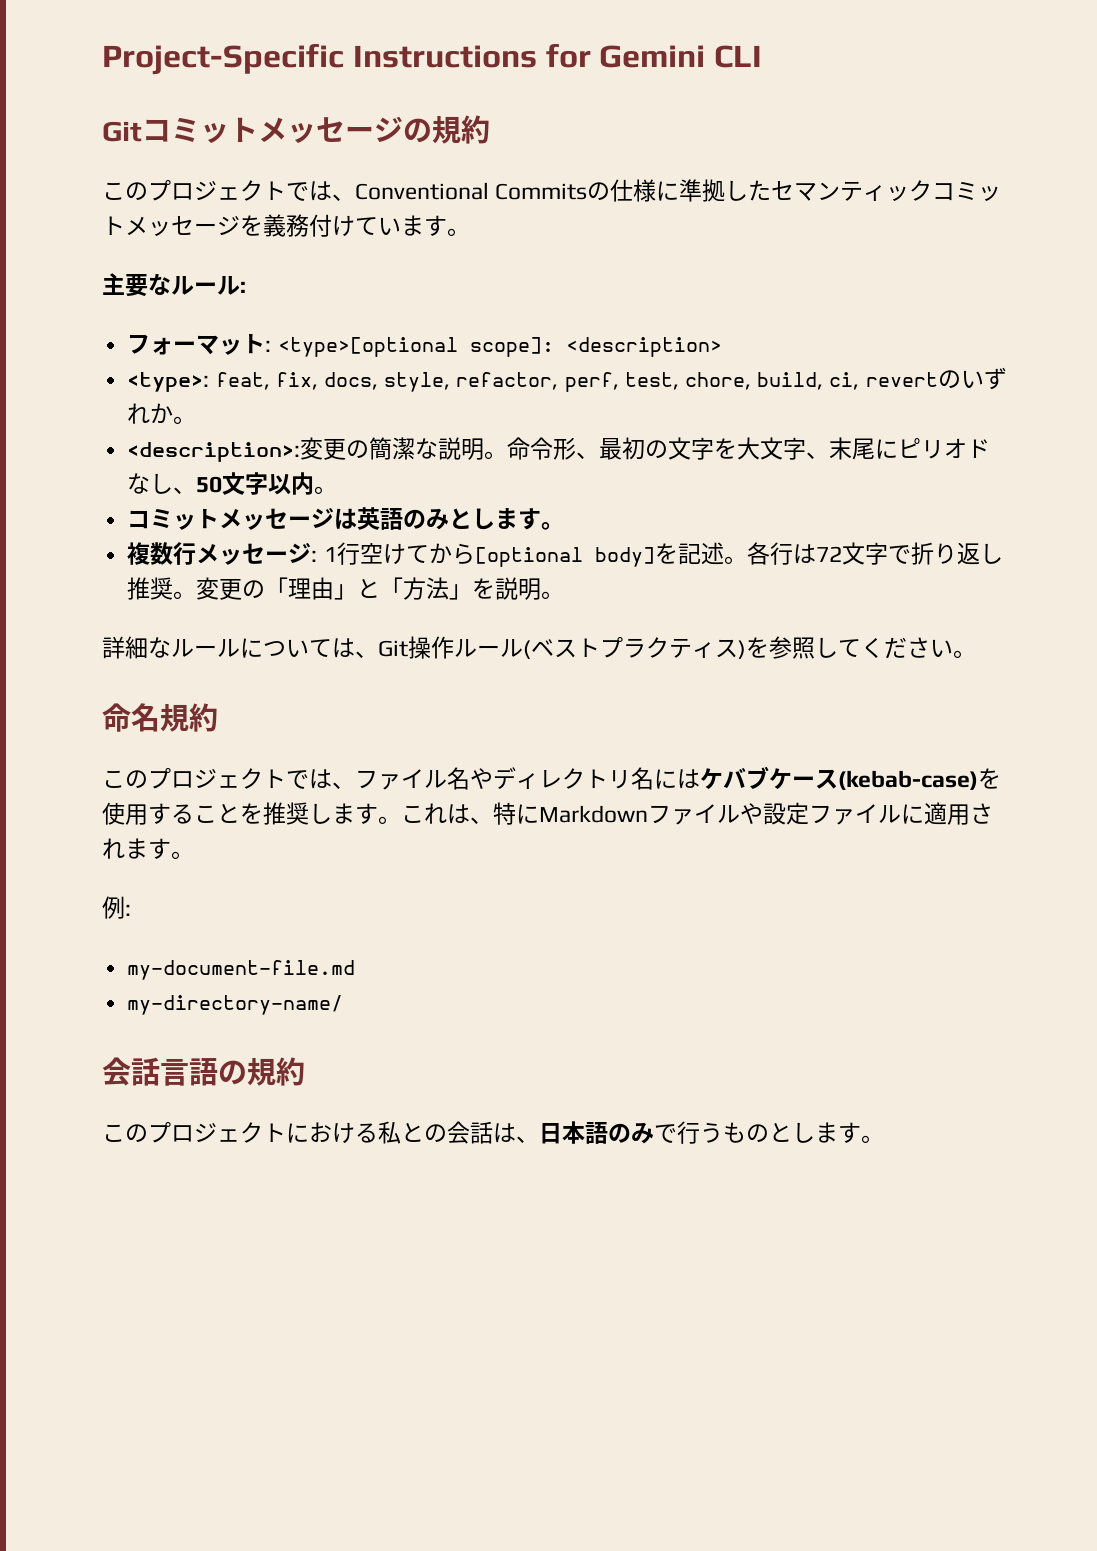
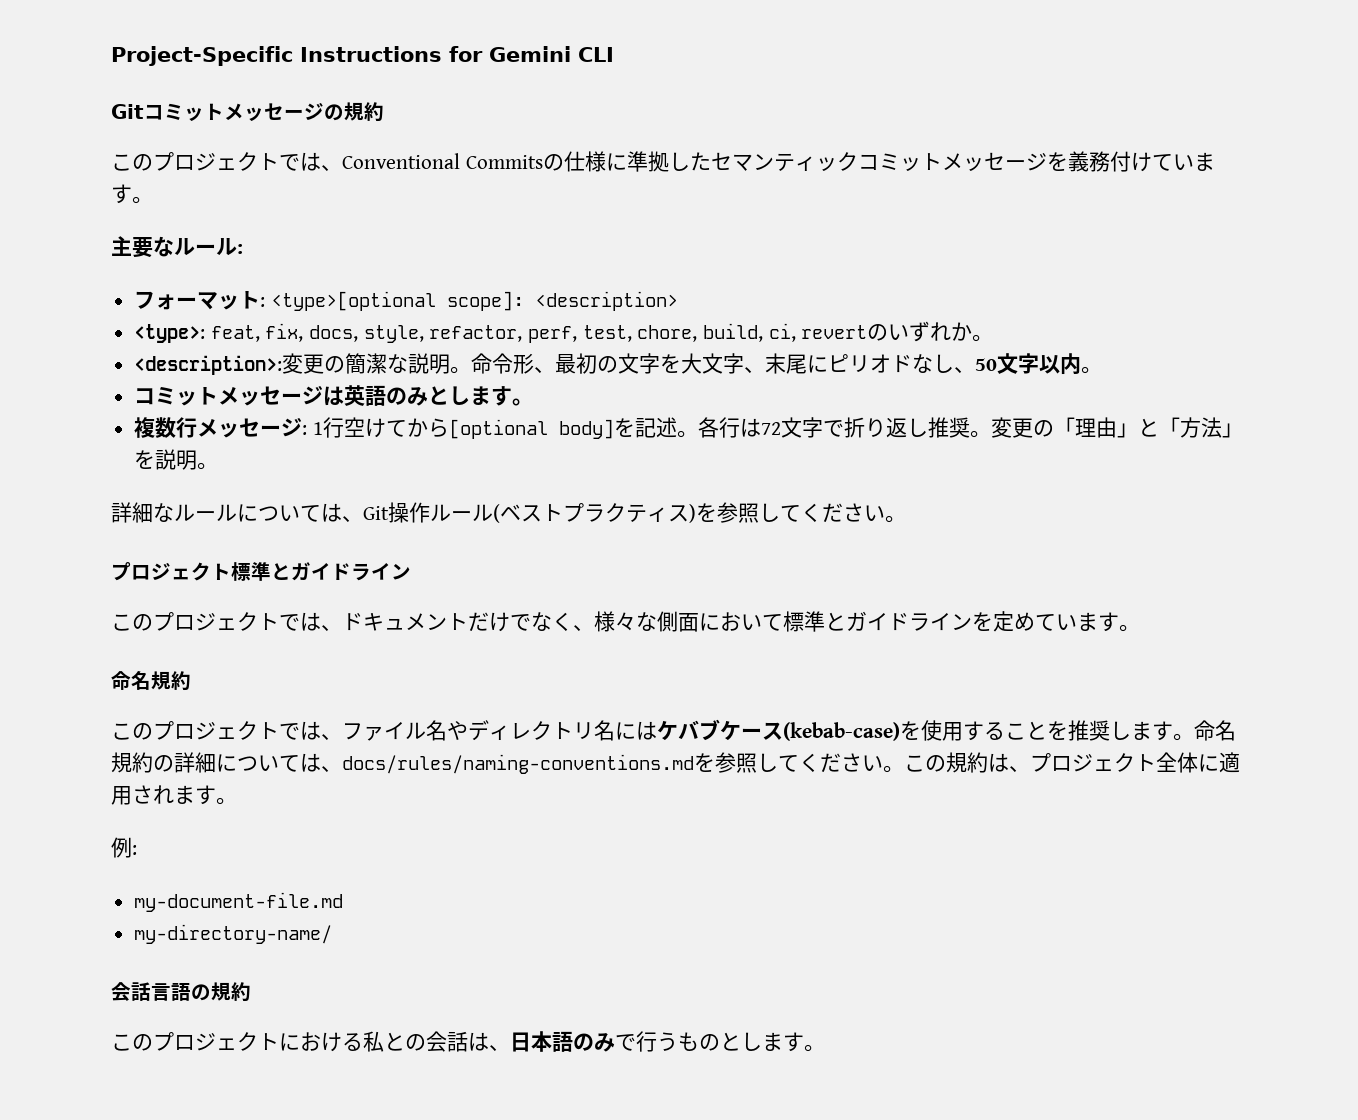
(976, 654) none -> [111,562,411,581] [111,611,1140,632] // プロジェクト標準とガイドライン // このプロジェクトでは、ドキュメントだけでなく、様々な側面において標準とガイドラインを定めています。
[401,802,901,825] これは、特にMarkdownファイルや設定ファイル -> [1194,720,1236,741] [111,752,1198,774] 命名規約の詳細については、docs/rules/naming-conventions.mdを参照してください。この規約は、プロジェクト全体

